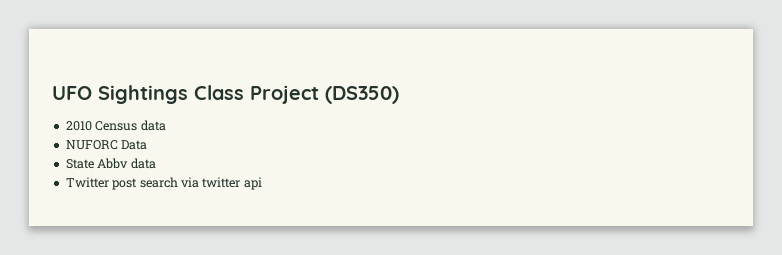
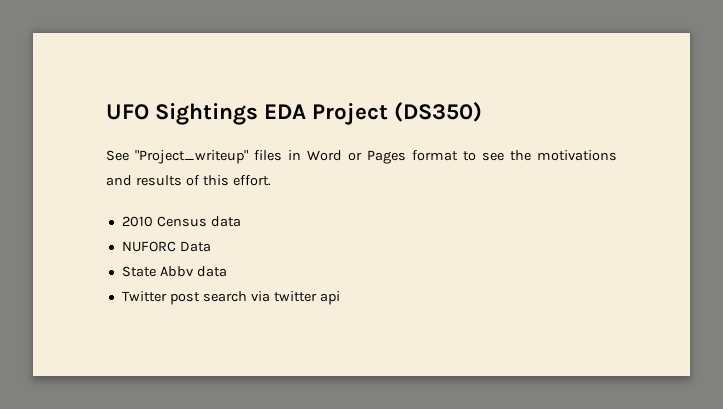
[194,85,244,100] Class -> [264,104,307,119] EDA
(399, 95) none -> [106,150,617,164] [106,175,271,186] // See "Project_writeup" files in Word or Pages format to see the motivations and results of this effort.

